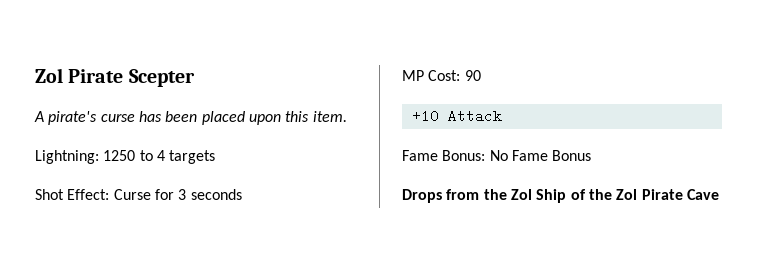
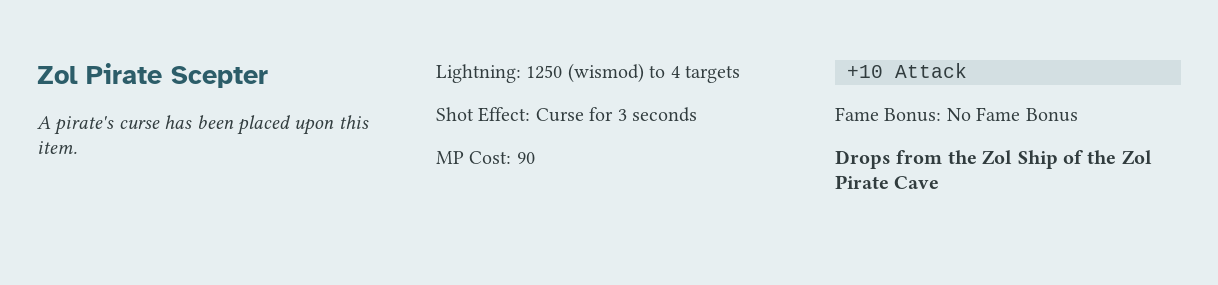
(136, 155) none -> [567,63,644,83] (wismod)

